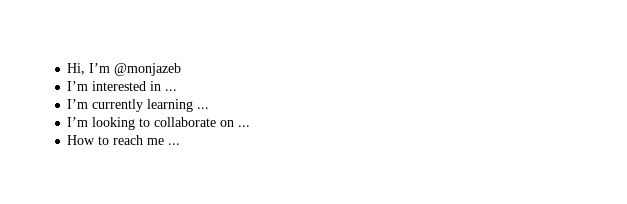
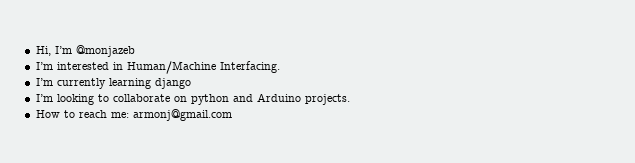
[165,89,178,91] ... -> [126,61,280,74] Human/Machine Interfacing.
[197,107,210,109] ... -> [154,78,191,89] django
[238,125,251,127] ... -> [190,93,350,105] python and Arduino projects.
[147,138,181,145] me ... -> [110,109,232,121] me: armonj@gmail.com

